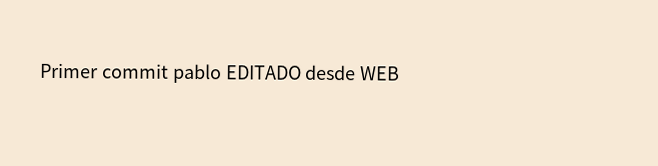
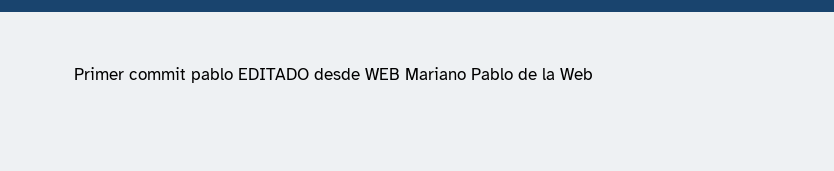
(401, 73) none -> [405,67,593,80] Mariano Pablo de la Web

